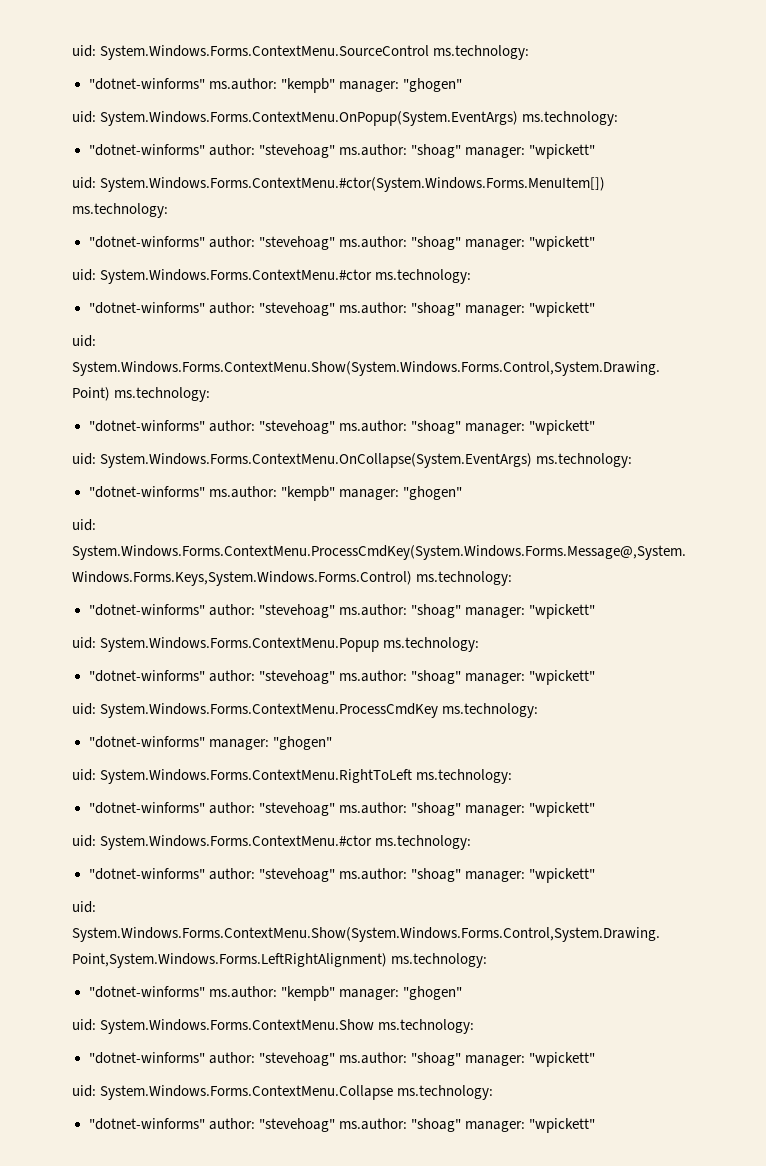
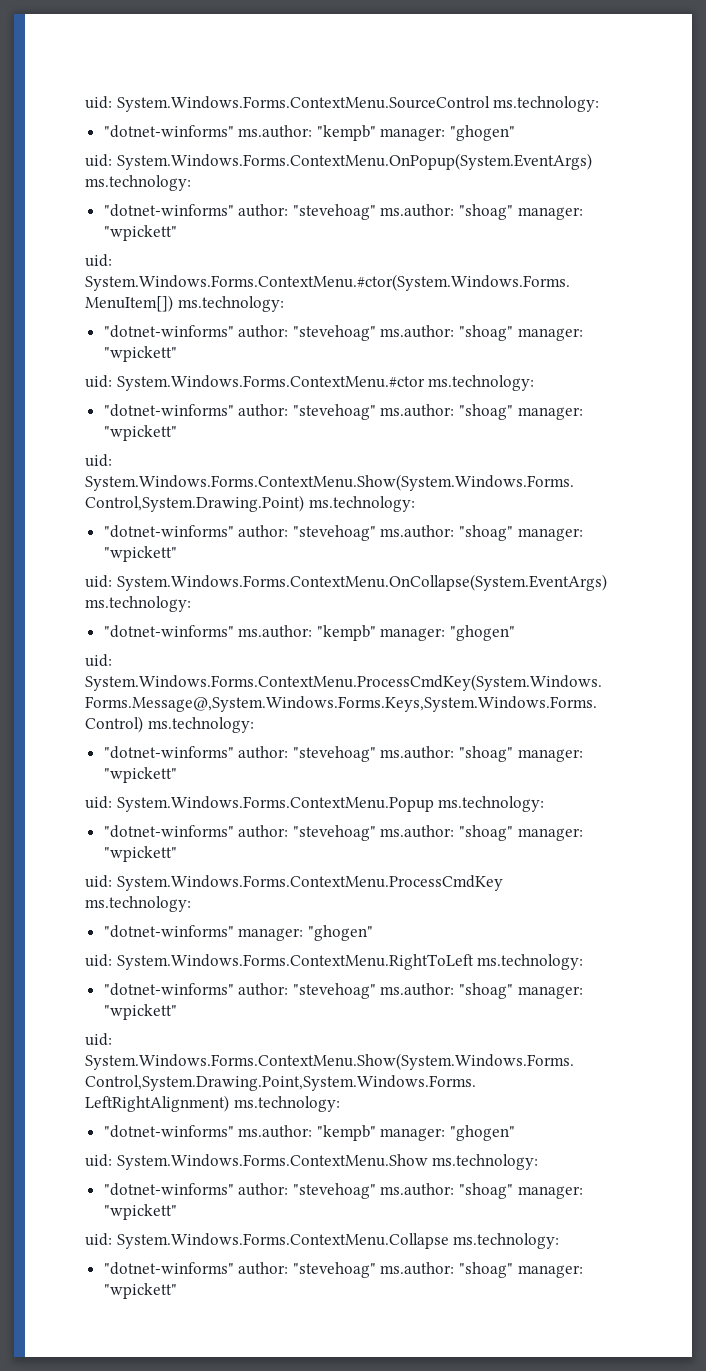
[72,835,472,850] [88,868,595,883] // uid: System.Windows.Forms.ContextMenu.#ctor ms.technology: // "dotnet-winforms" author: "stevehoag" ms.author: "shoag" manager: "wpickett" -> (177, 1012) none

